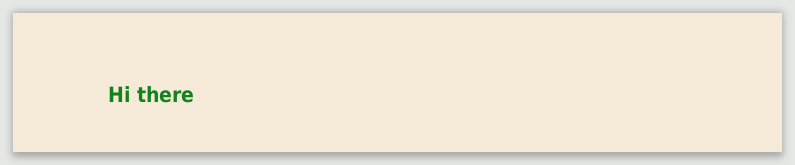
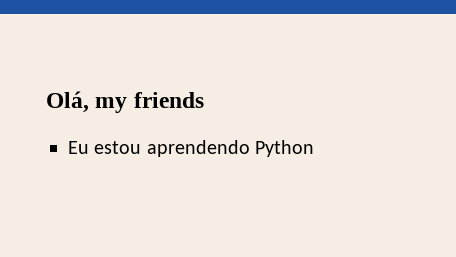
[108,86,194,103] Hi there -> [46,91,204,113] [68,140,315,157] Olá, my friends // Eu estou aprendendo Python

